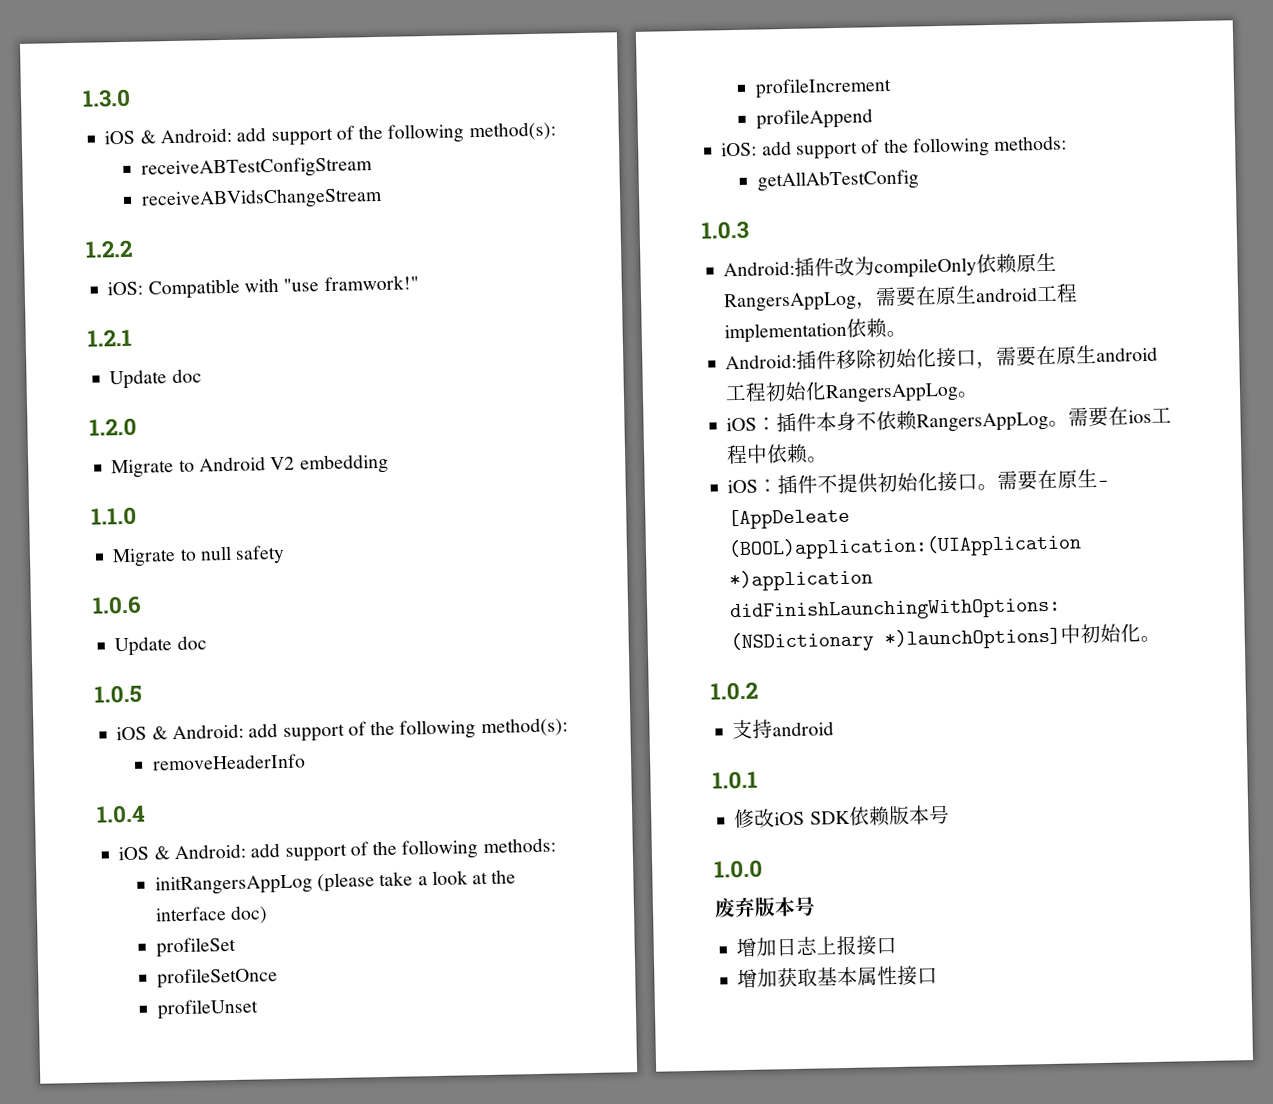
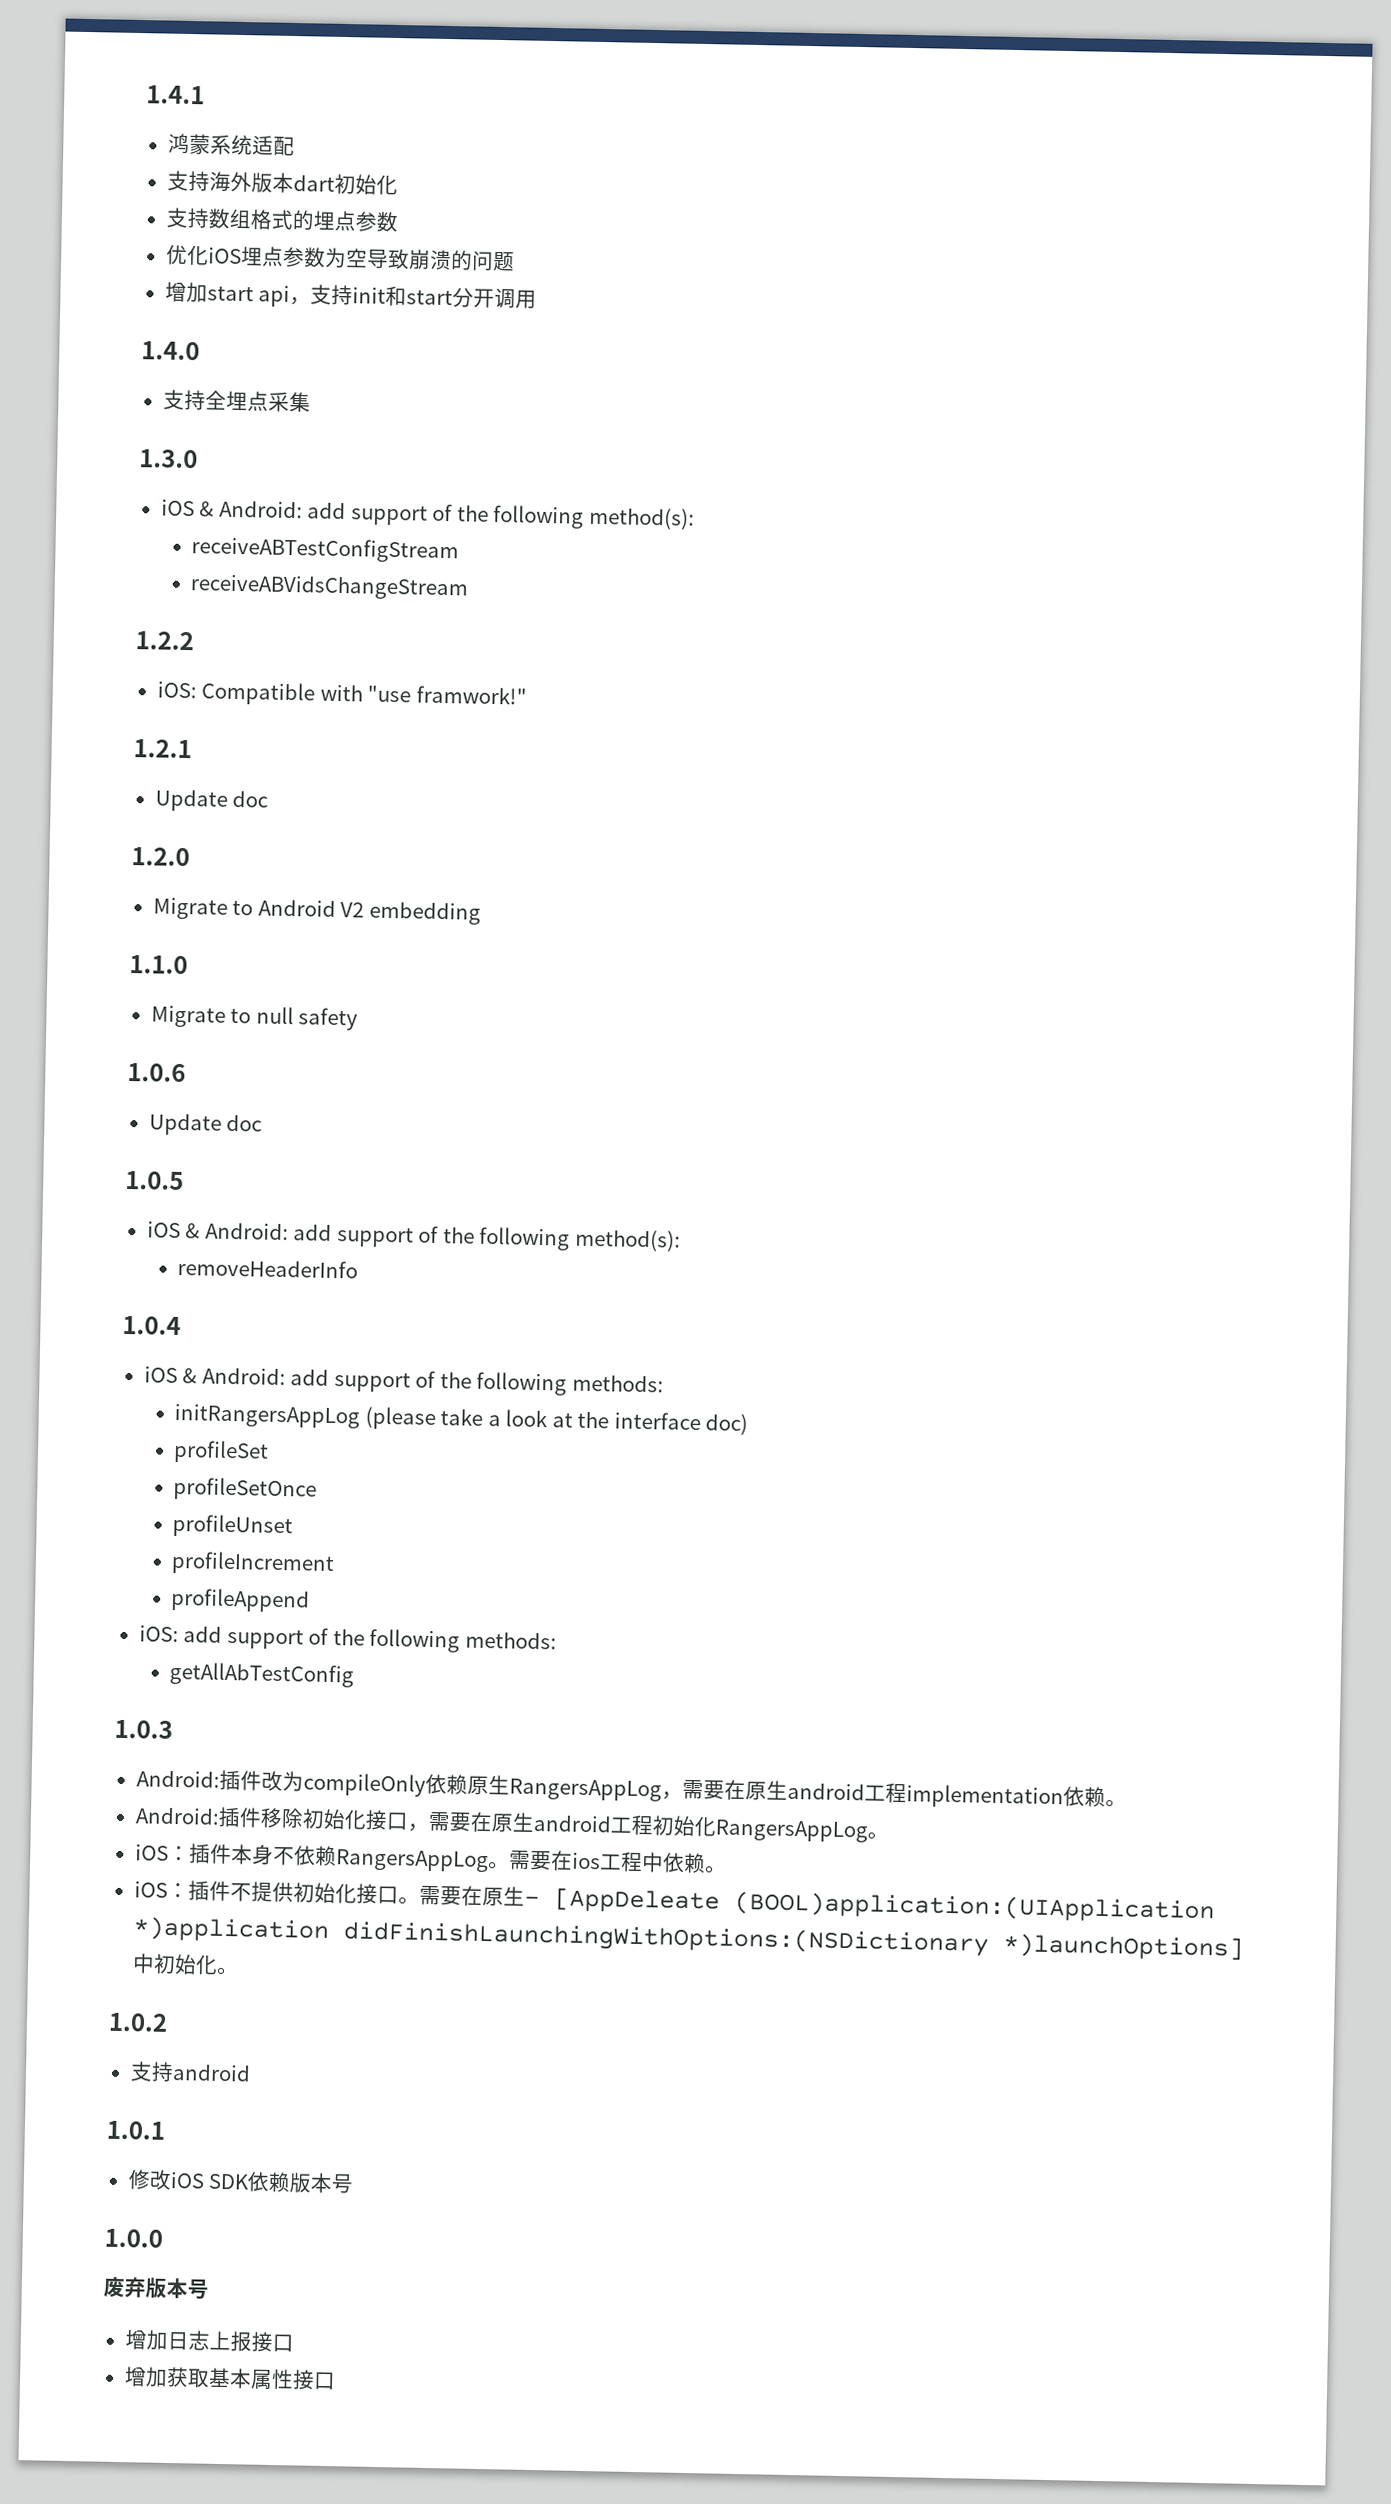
(82, 98) none -> [146,85,205,105] [167,133,295,157] [166,170,398,196] [165,207,399,233] [165,244,515,272] [164,281,538,309] [141,341,200,361] [162,389,311,413] 1.4.1 // 鸿蒙系统适配 // 支持海外版本dart初始化 // 支持数组格式的埋点参数 // 优化iOS埋点参数为空导致崩溃的问题 // 增加start api，支持init和start分开调用 // 1.4.0 // 支持全埋点采集 //

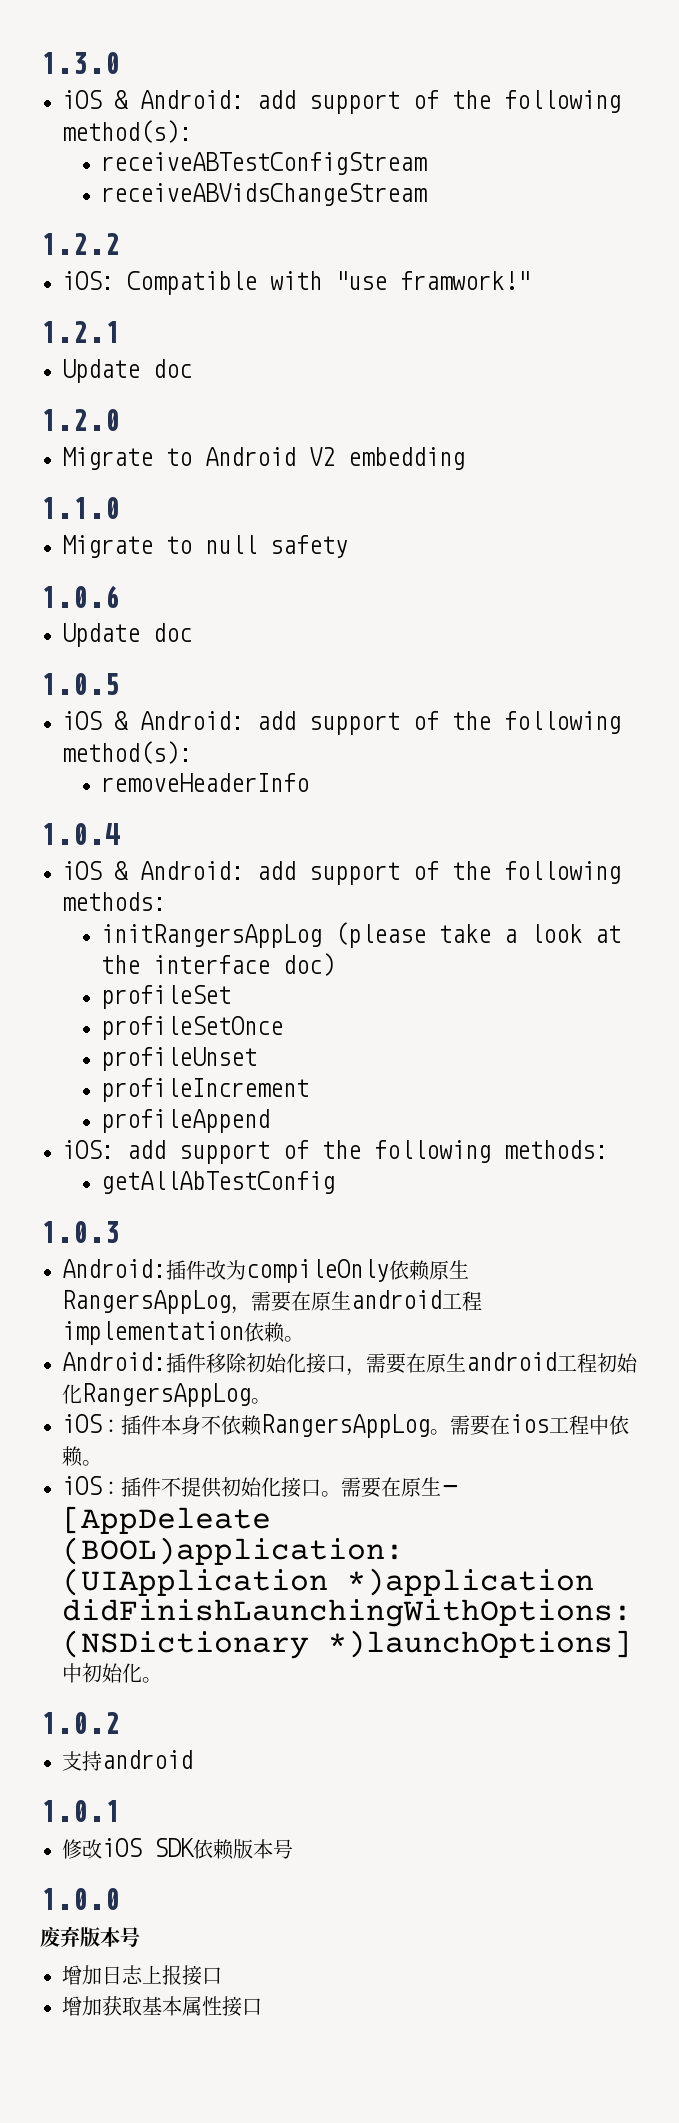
[146,85,205,105] [167,133,295,157] [166,170,398,196] [165,207,399,233] [165,244,515,272] [164,281,538,309] [141,341,200,361] [162,389,311,413] 1.4.1 // 鸿蒙系统适配 // 支持海外版本dart初始化 // 支持数组格式的埋点参数 // 优化iOS埋点参数为空导致崩溃的问题 // 增加start api，支持init和start分开调用 // 1.4.0 // 支持全埋点采集 // -> (40, 63) none

